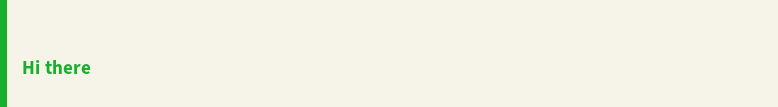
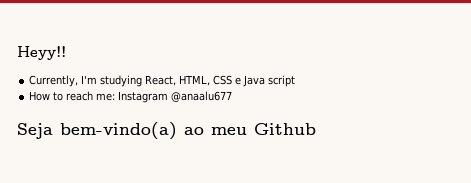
[22,60,92,74] Hi there -> [17,46,66,60] [29,75,296,87] [29,91,233,103] [17,122,316,140] Heyy!! // Currently, I'm studying React, HTML, CSS e Java script // How to reach me: Instagram @anaalu677 // Seja bem-vindo(a) ao meu Github

